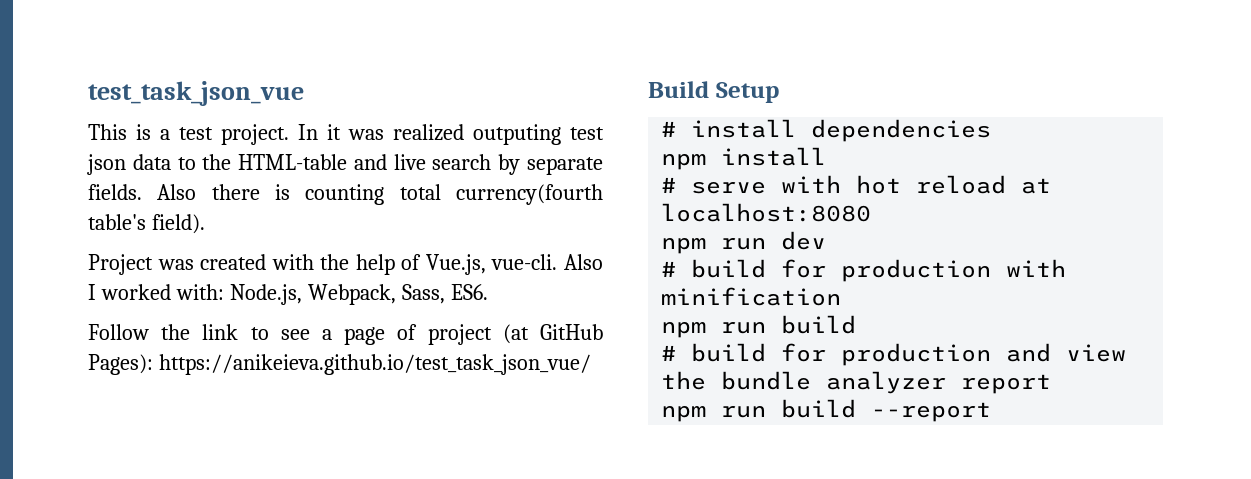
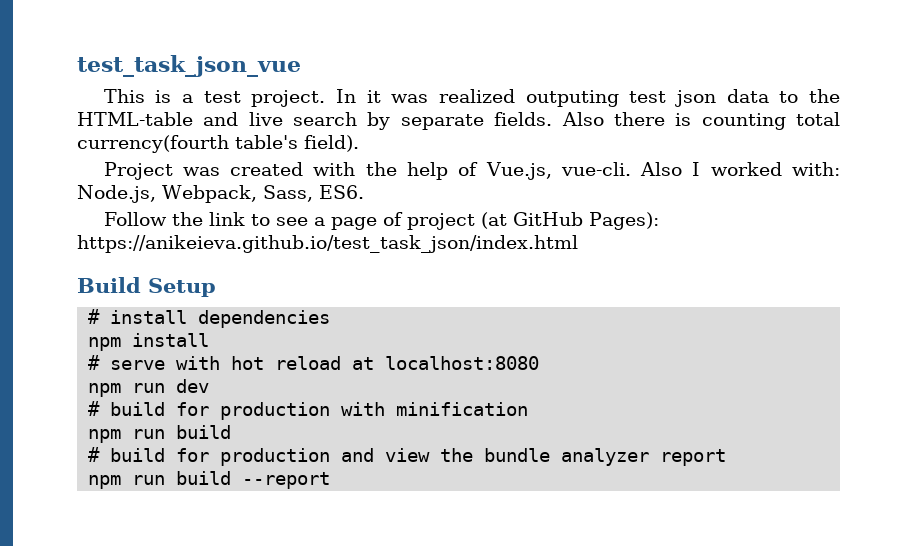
[158,354,591,375] https://anikeieva.github.io/test_task_json_vue/ -> [77,235,578,253] https://anikeieva.github.io/test_task_json/index.html

